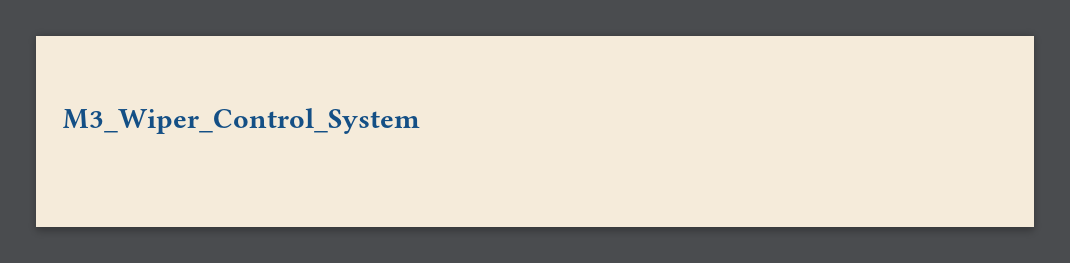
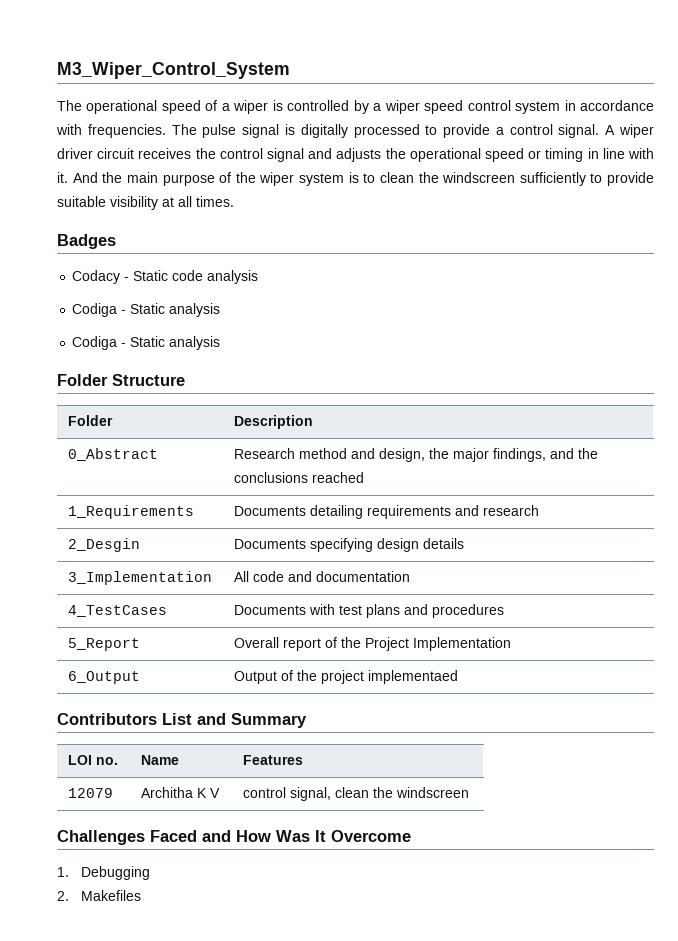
(420, 121) none -> [57,100,654,114] [56,124,654,138] [57,148,654,162] [57,172,654,186] [57,196,234,210] [57,234,116,249] [72,270,259,284] [72,303,221,317] [72,336,221,350] [57,374,185,386] [67,415,113,426] [233,415,313,429] [67,448,158,461] [233,448,598,462] [233,472,364,483] [67,505,194,519] [233,505,539,519] [67,538,140,552] [233,538,464,552] [67,571,212,585] [233,571,410,582] [67,605,167,617] [233,604,504,618] [67,638,140,651] [233,637,511,651] [67,671,140,684] [233,670,458,684] [57,713,307,728] [67,755,118,765] [140,755,179,765] [242,755,303,765] [67,788,113,798] [140,787,220,798] [242,787,469,801] [57,830,411,845] [57,866,150,880] [57,890,141,901] // The operational speed of a wiper is controlled by a wiper speed control system in accordance with frequencies. The pulse signal is digitally processed to provide a control signal. A wiper driver circuit receives the control signal and adjusts the operational speed or timing in line with it. And the main purpose of the wiper system is to clean the windscreen sufficiently to provide suitable visibility at all times. // Badges // Codacy - Static code analysis // Codiga - Static analysis // Codiga - Static analysis // Folder Structure // Folder | Description // 0_Abstract | Research method and design, the major findings, and the conclusions reached // 1_Requirements | Documents detailing requirements and research // 2_Desgin | Documents specifying design details // 3_Implementation | All code and documentation // 4_TestCases | Documents with test plans and procedures // 5_Report | Overall report of the Project Implementation // 6_Output | Output of the project implementaed // Contributors List and Summary // LOI no. | Name | Features // 12079 | Architha K V | control signal, clean the windscreen // Challenges Faced and How Was It Overcome // 1. Debugging // 2. Makefiles

